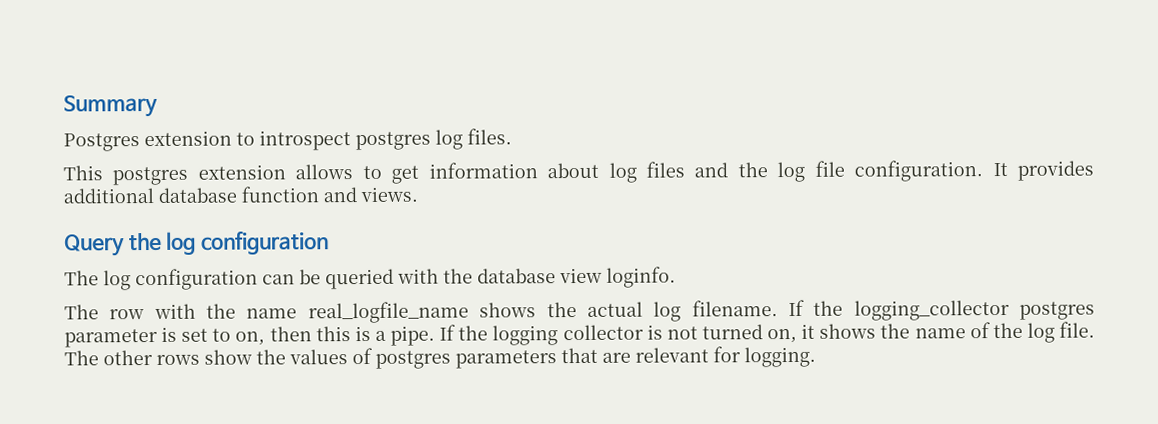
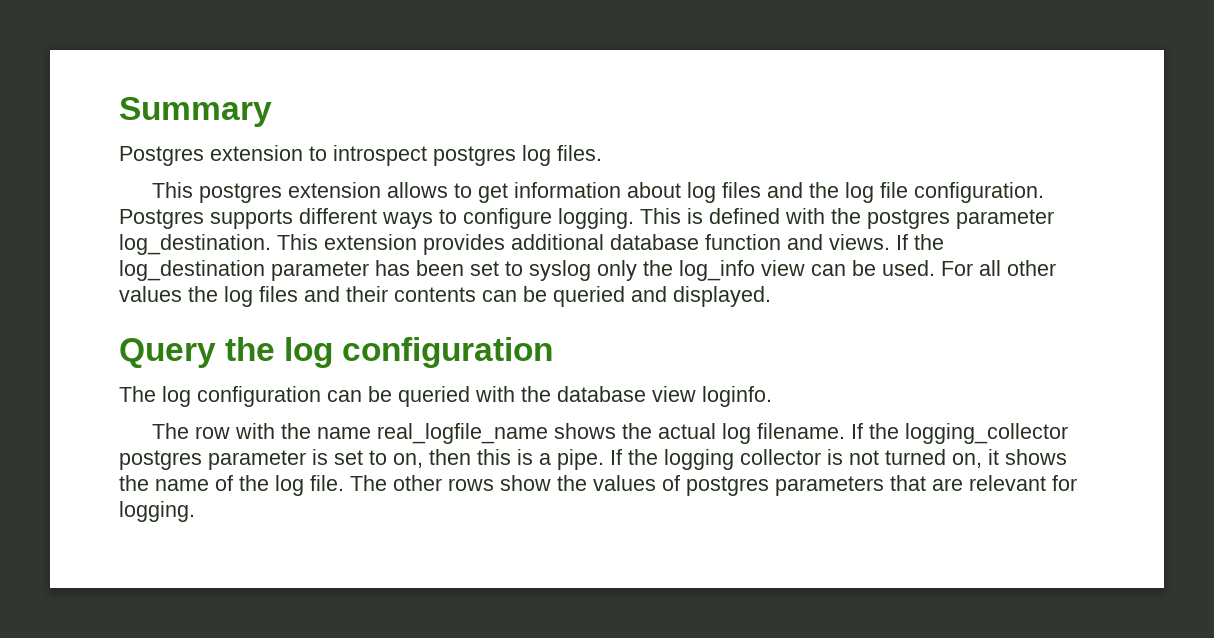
[992,162,1008,177] It -> [119,208,1054,229] [119,234,417,255] Postgres supports different ways to configure logging. This is defined with the postgres parameter log_destination. This extension
(418, 194) none -> [896,234,944,250] [119,260,1056,281] [119,286,771,307] If the log_destination parameter has been set to syslog only the log_info view can be used. For all other values the log files and their contents can be queried and displayed.

